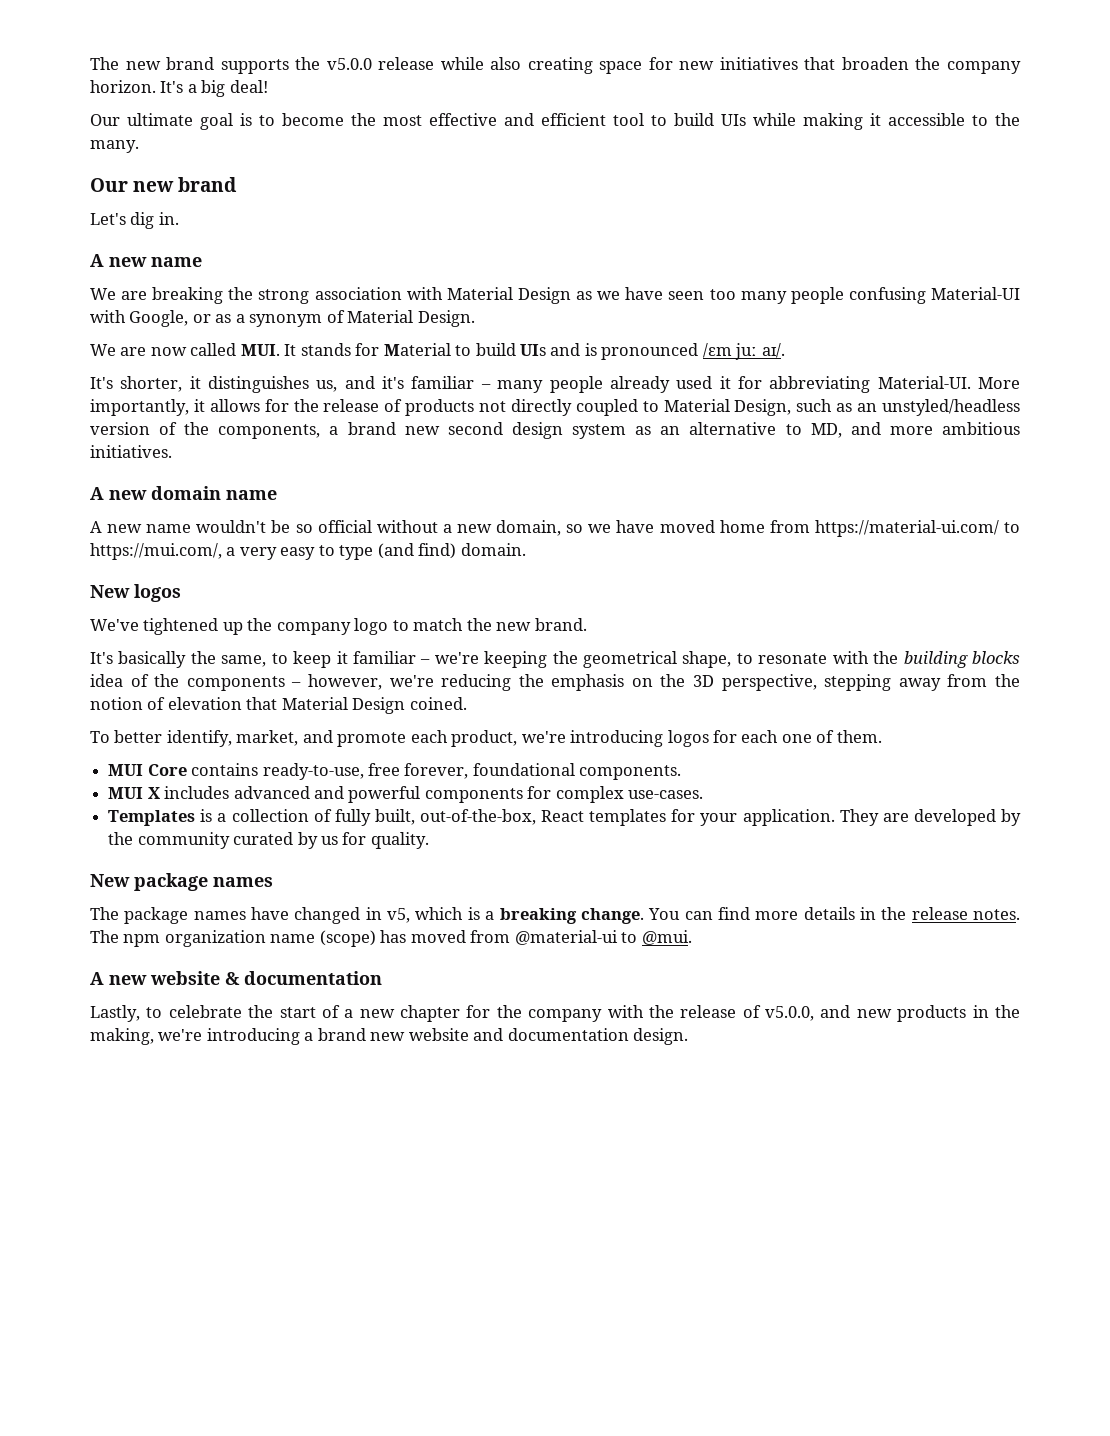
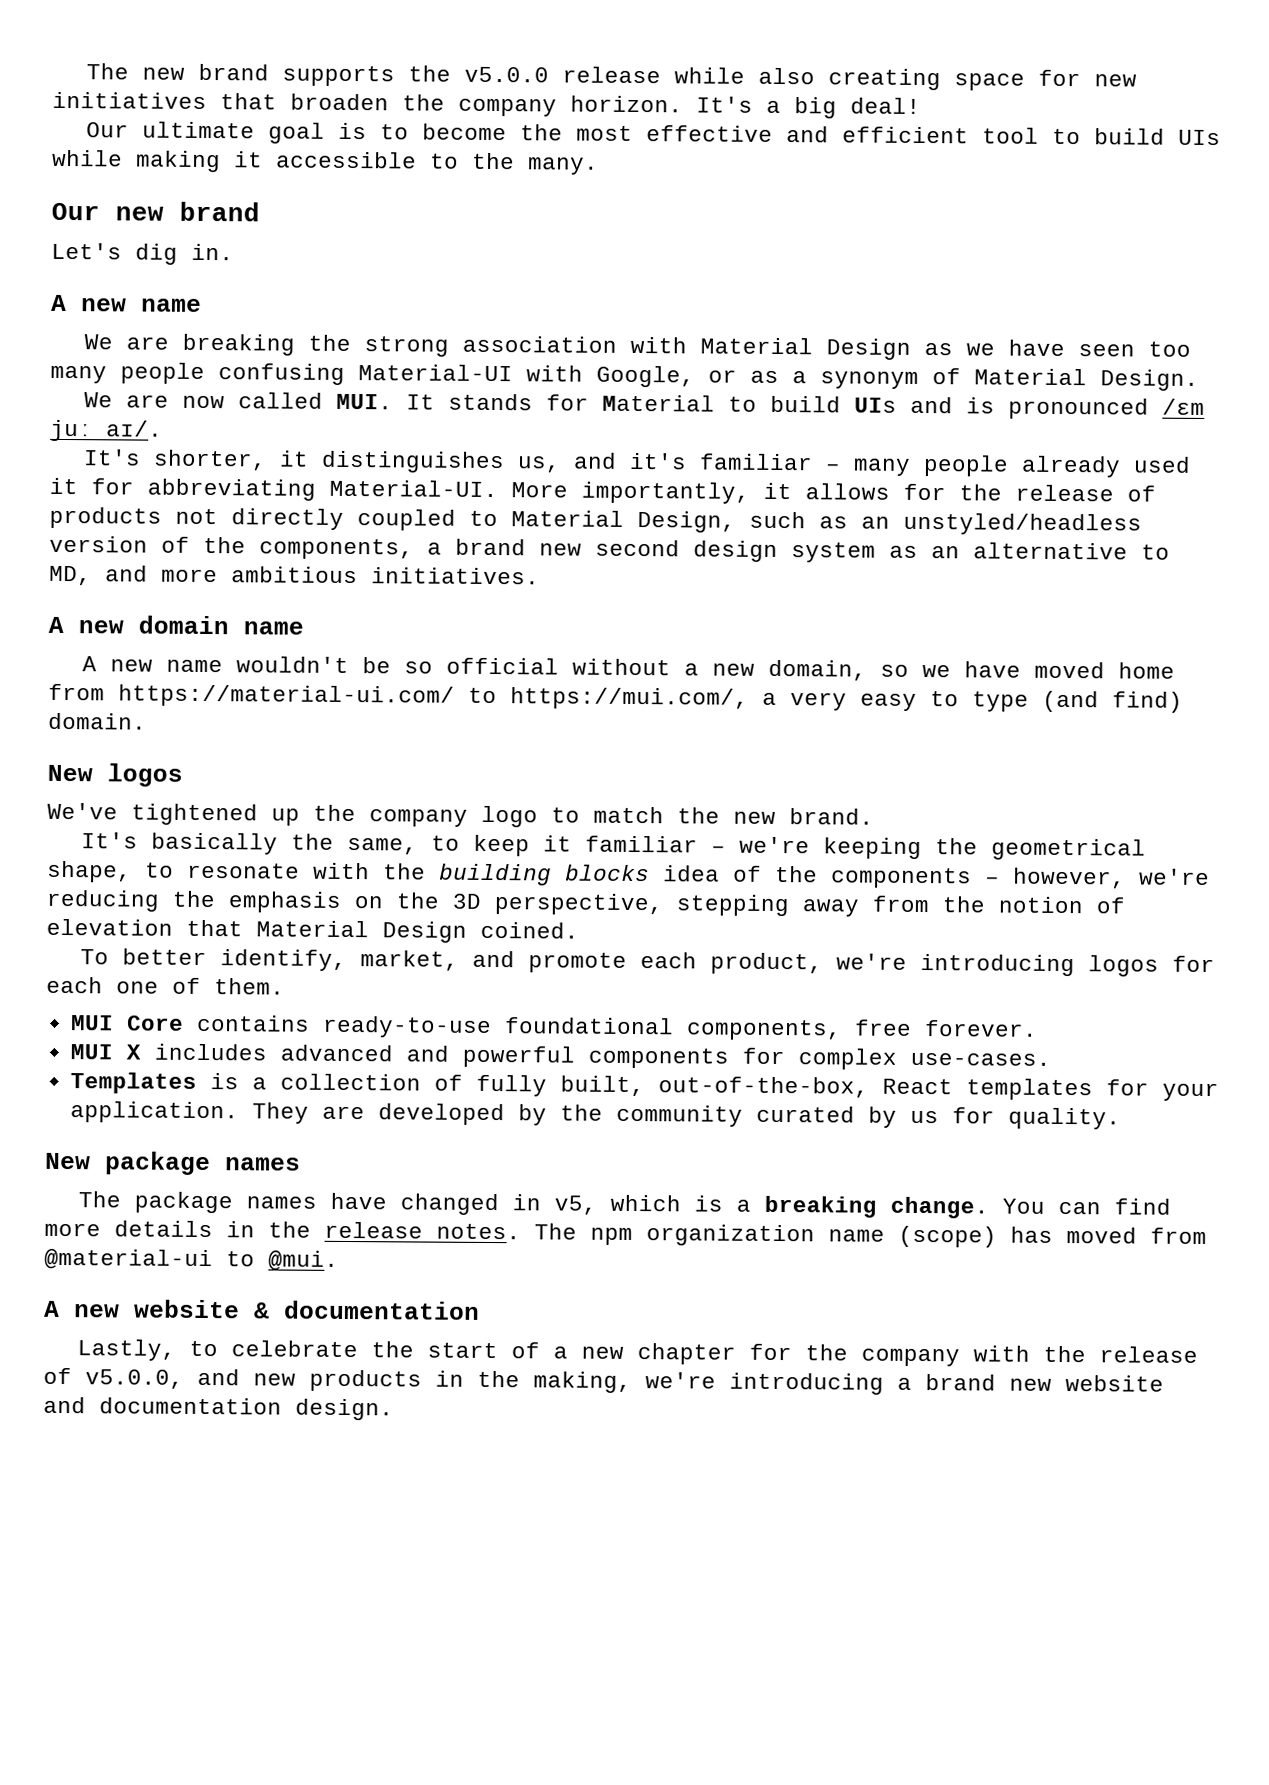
[262,763,682,780] ready-to-use, free forever, foundational components. -> [321,1015,1038,1041] ready-to-use foundational components, free forever.

